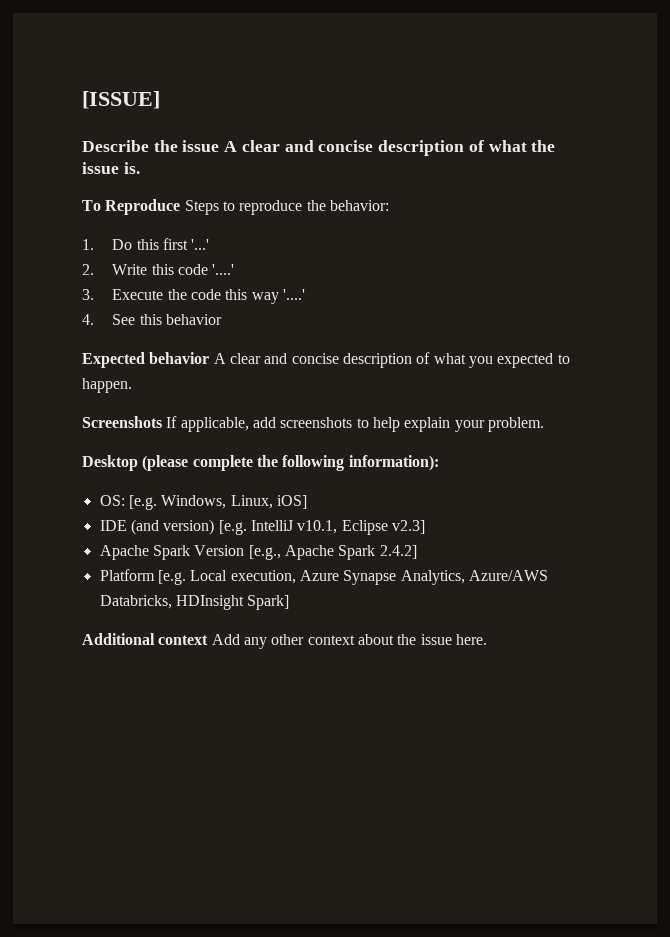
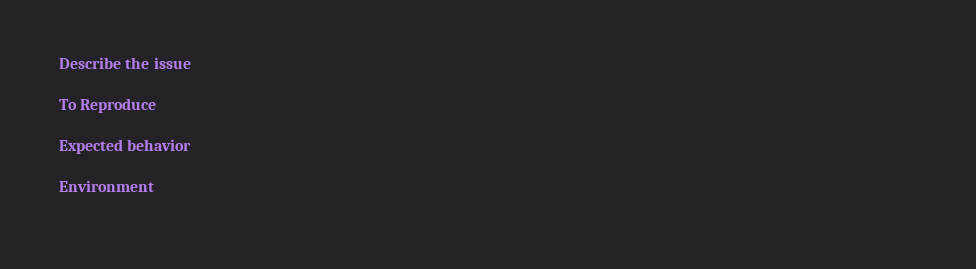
[82,91,160,109] [ISSUE] // -> (59, 63) none
[224,140,556,156] [82,162,140,174] [82,199,389,215] [82,238,210,250] [82,264,235,275] [82,289,306,304] [82,314,223,325] [82,352,570,368] [82,378,132,393] [82,416,544,432] [82,455,439,471] [99,495,307,510] [99,519,425,535] [99,545,417,560] [99,569,548,585] [99,595,290,610] [82,633,487,649] A clear and concise description of what the issue is. // To Reproduce Steps to reproduce the behavior: // 1. Do this first '...' // 2. Write this code '....' // 3. Execute the code this way '....' // 4. See this behavior // Expected behavior A clear and concise description of what you expected to happen. // Screenshots If applicable, add screenshots to help explain your problem. // Desktop (please complete the following information): // OS: [e.g. Windows, Linux, iOS] // IDE (and version) [e.g. IntelliJ v10.1, Eclipse v2.3] // Apache Spark Version [e.g., Apache Spark 2.4.2] // Platform [e.g. Local execution, Azure Synapse Analytics, Azure/AWS Databricks, HDInsight Spark] // Additional context Add any other context about the issue here. -> [59,98,157,113] [59,139,192,154] [59,180,154,192] // To Reproduce // Expected behavior // Environment

